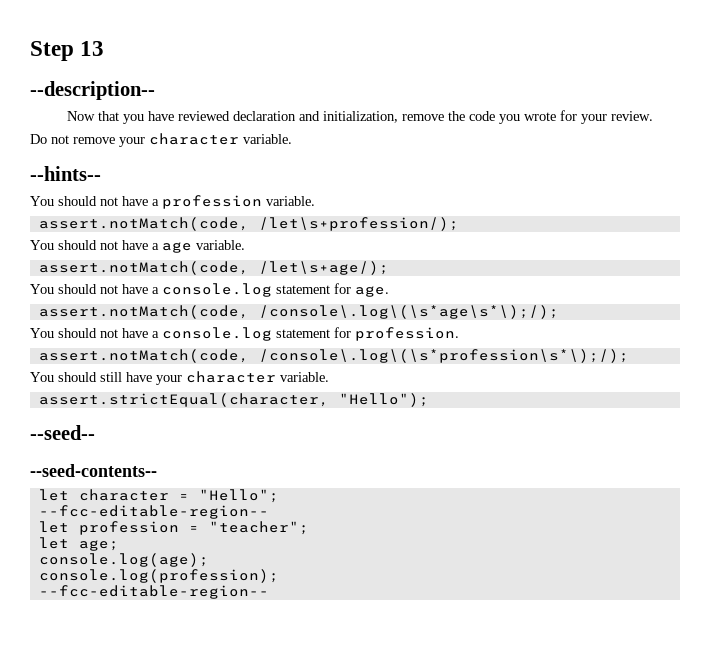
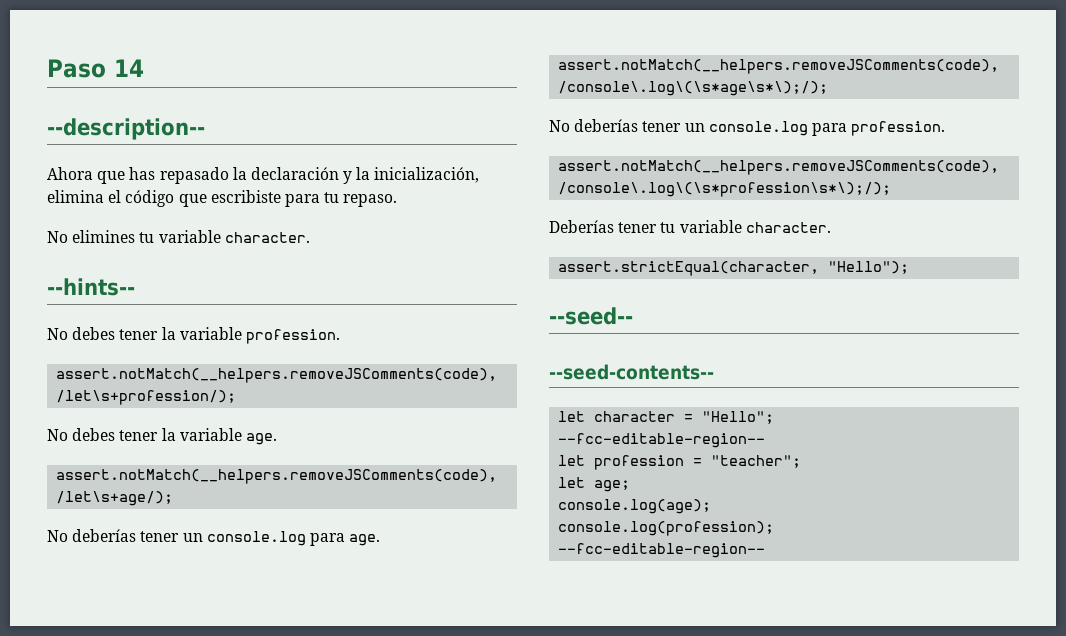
[30,41,105,61] Step 13 -> [47,59,144,78] Paso 14
[66,110,653,124] [30,133,292,147] [30,166,101,181] [30,195,315,209] [38,217,459,231] [30,240,245,253] [38,261,389,275] [30,283,389,297] [38,305,249,319] Now that you have reviewed declaration and initialization, remove the code you wrote for your review. // Do not remove your character variable. // --hints-- // You should not have a profession variable. // assert.notMatch(code, /let\s+profession/); // You should not have a age variable. // assert.notMatch(code, /let\s+age/); // You should not have a console.log statement for age. // assert.notMatch(code, -> [47,167,480,184] [47,190,398,207] [47,230,310,243] [47,278,135,296] [47,327,340,344] [56,368,498,383] [56,390,237,405] [47,428,277,445] [56,469,498,484] [56,491,174,506] [47,529,381,546] [558,59,1000,74] Ahora que has repasado la declaración y la inicialización, elimina el código que escribiste para tu repaso. // No elimines tu variable character. // --hints-- // No debes tener la variable profession. // assert.notMatch(__helpers.removeJSComments(code), /let\s+profession/); // No debes tener la variable age. // assert.notMatch(__helpers.removeJSComments(code), /let\s+age/); // No deberías tener un console.log para age. // assert.notMatch(__helpers.removeJSComments(code),
[30,327,459,341] [38,349,249,363] You should not have a console.log statement for profession. // assert.notMatch(code, -> [549,119,946,136] [558,160,1000,175] No deberías tener un console.log para profession. // assert.notMatch(__helpers.removeJSComments(code),
[30,371,329,385] You should still have your character variable. -> [549,220,831,233] Deberías tener tu variable character.

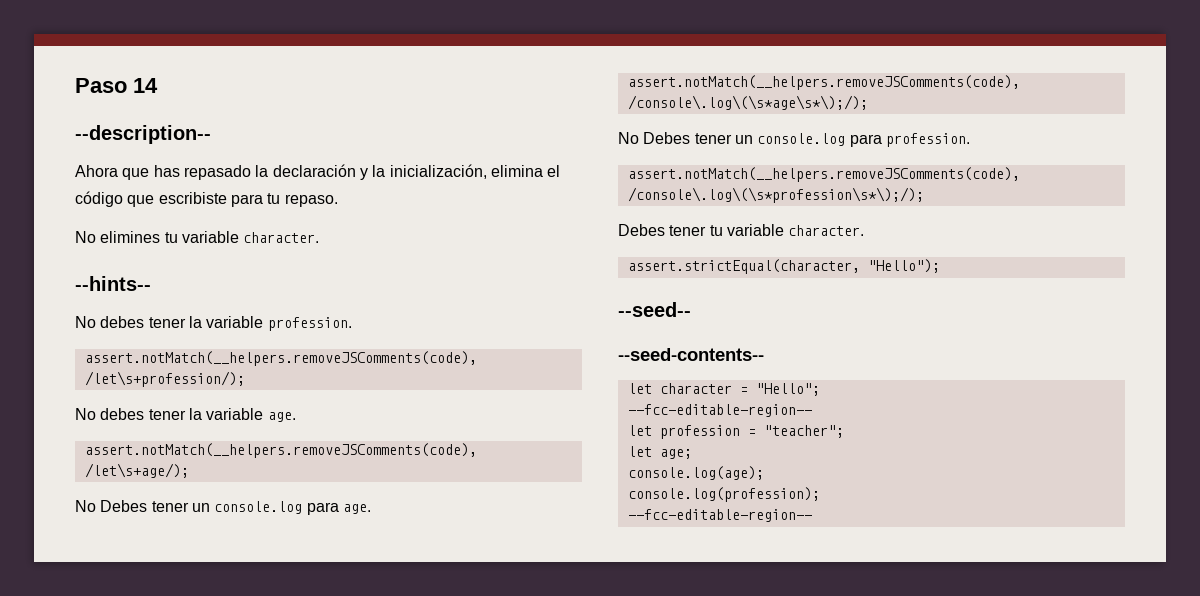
[72,529,137,542] deberías -> [100,500,148,512] Debes
[574,119,639,132] deberías -> [643,132,691,144] Debes
[549,220,614,233] Deberías -> [618,224,665,236] Debes

